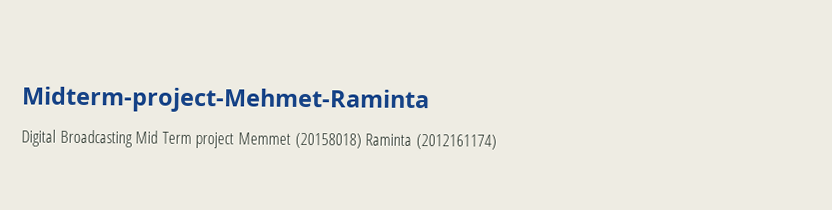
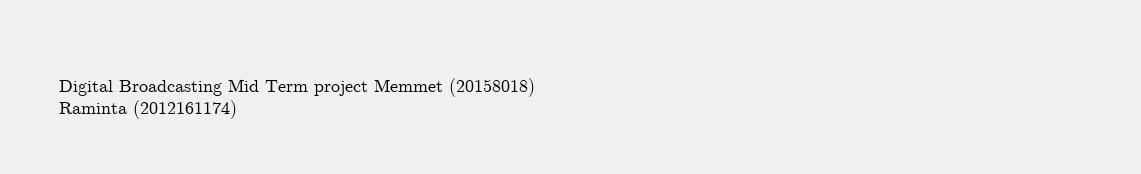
[21,86,430,115] Midterm-project-Mehmet-Raminta // -> (59, 88) none
(362, 140) none -> (535, 87) //

